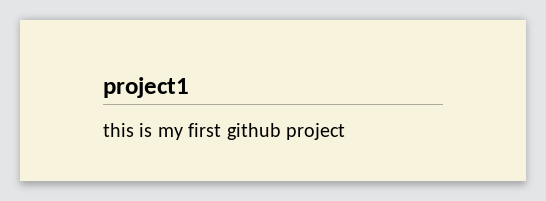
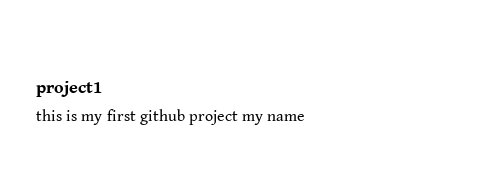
(345, 131) none -> [242,114,306,125] my name

